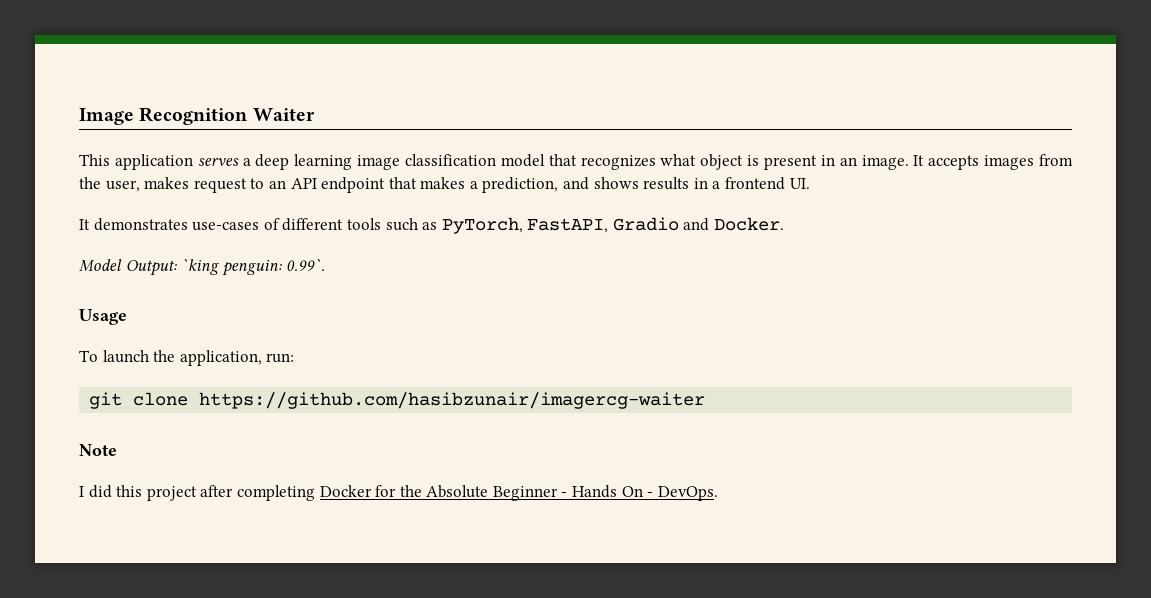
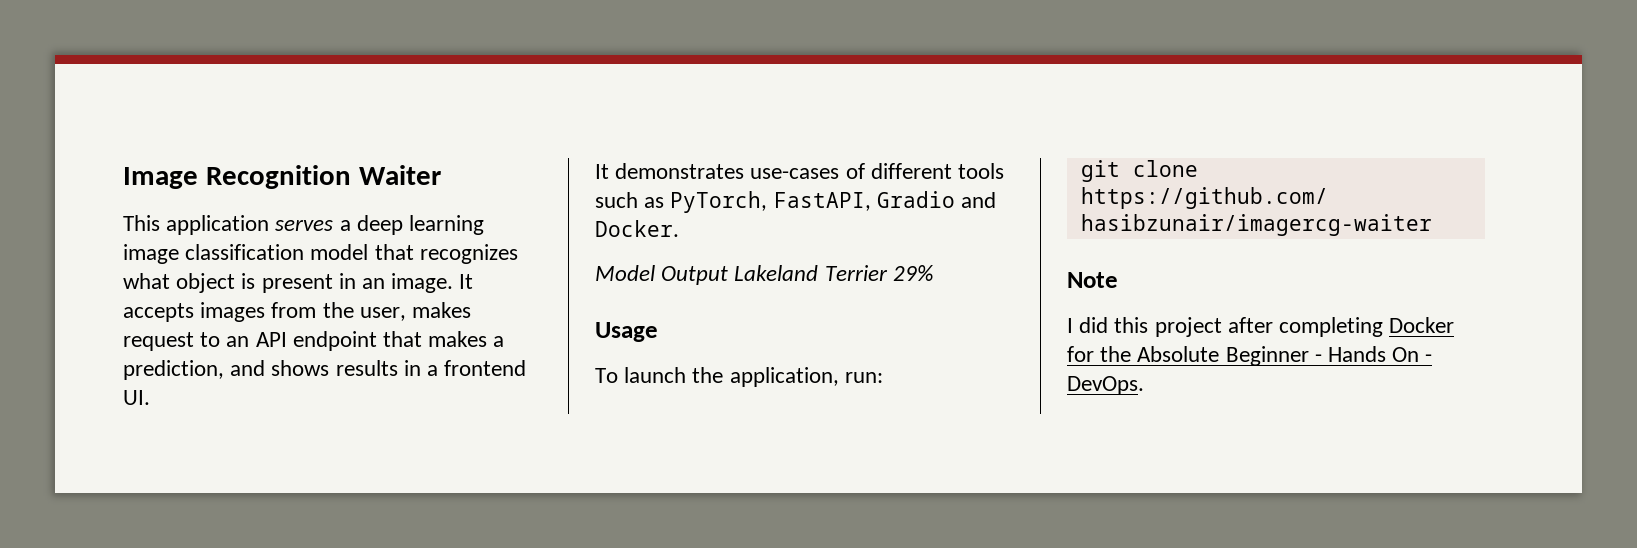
[125,259,326,276] Output: `king penguin: 0.99`. -> [661,265,933,285] Output Lakeland Terrier 29%

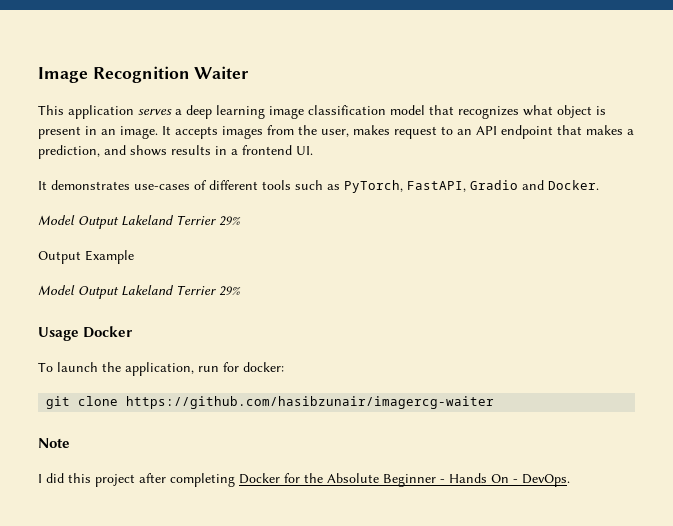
(933, 273) none -> [38,250,134,264] [38,285,241,299] // Output Example // Model Output Lakeland Terrier 29%
(658, 332) none -> [83,326,133,338] Docker
[844,372,883,383] run: -> [198,362,284,372] run for docker:

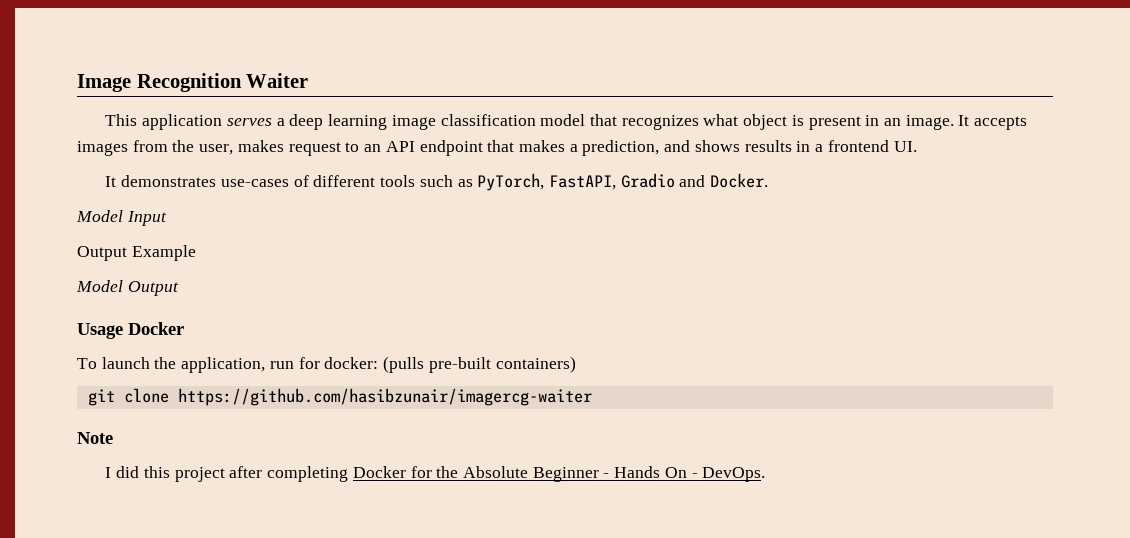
[78,215,241,229] Output Lakeland Terrier 29% -> [126,211,167,226] Input
[121,285,241,296] Lakeland Terrier 29% -> (179, 288) none
(284, 367) none -> [383,356,576,373] (pulls pre-built containers)

